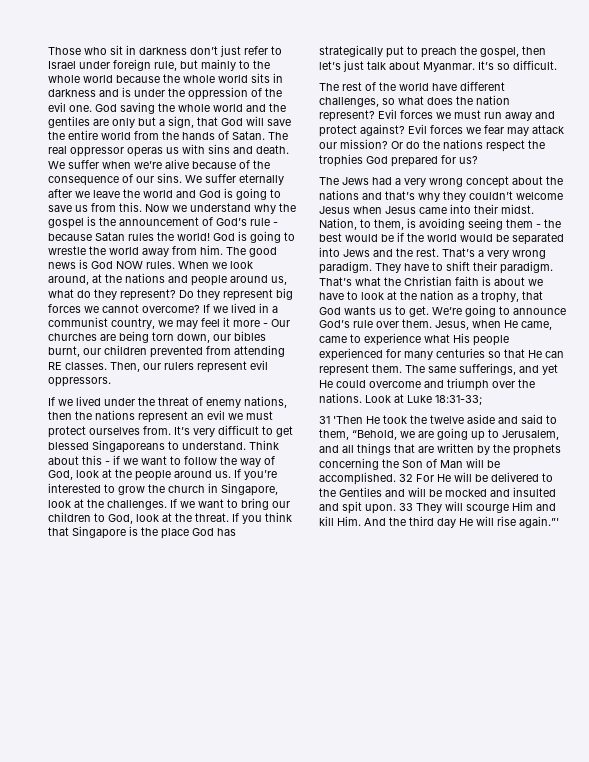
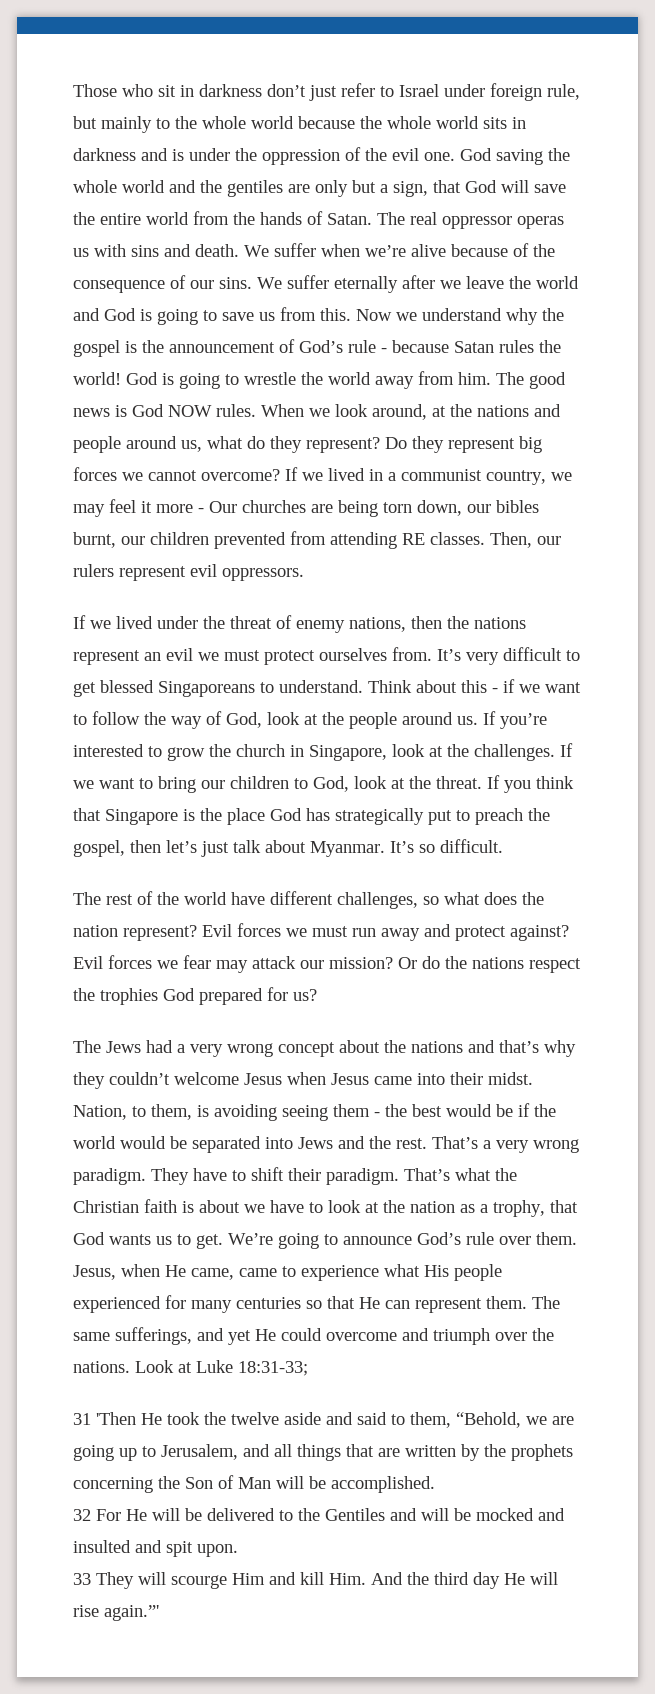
(396, 478) none -> (435, 1484) //
(396, 509) none -> (238, 1550) //

